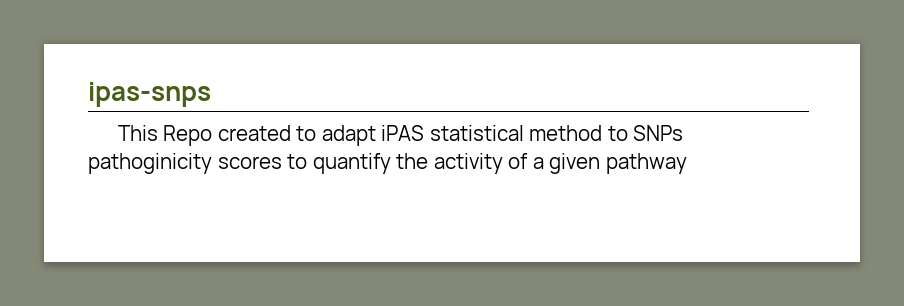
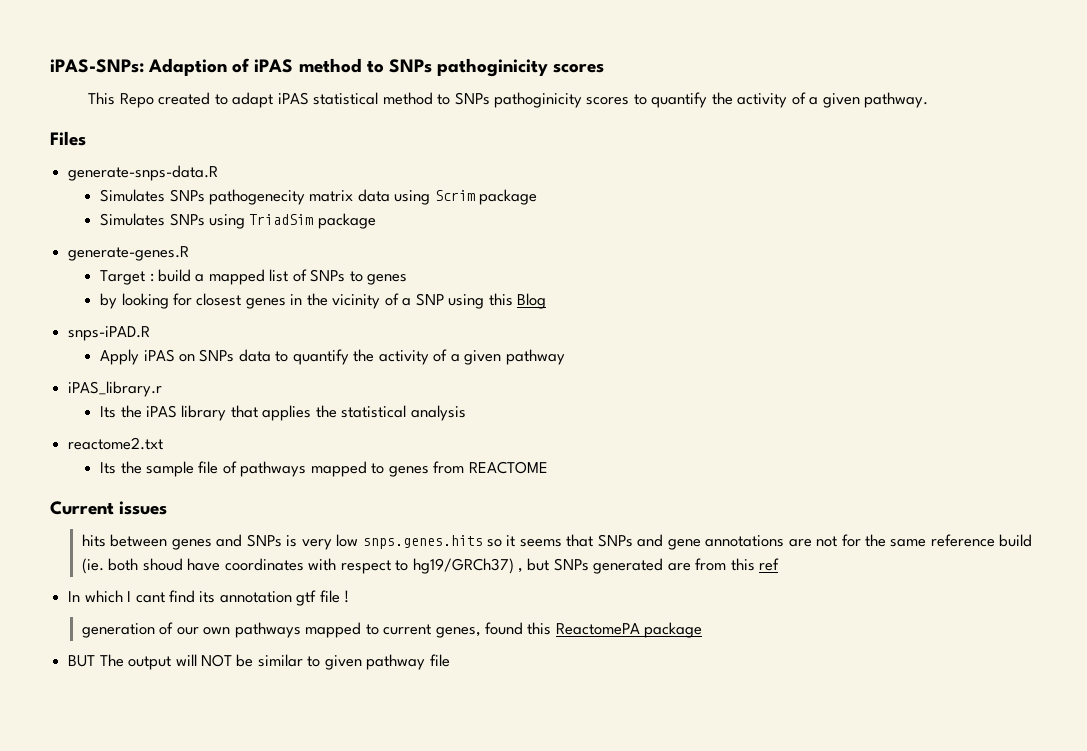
[88,82,211,107] ipas-snps -> [50,58,605,77] iPAS-SNPs: Adaption of iPAS method to SNPs pathoginicity scores
[605,153,687,174] pathway -> [864,92,929,108] [50,131,86,146] [68,165,219,181] [100,189,538,205] [100,213,376,229] [68,246,190,261] [100,269,408,285] [100,293,547,309] [68,326,151,341] [100,349,565,365] [68,381,163,397] [100,405,466,421] [68,437,164,450] [100,461,548,477] [50,501,168,515] [81,534,1033,550] [81,558,780,574] [68,590,350,606] [81,622,703,638] [68,654,450,670] pathway. // Files // generate-snps-data.R // Simulates SNPs pathogenecity matrix data using Scrim package // Simulates SNPs using TriadSim package // generate-genes.R // Target : build a mapped list of SNPs to genes // by looking for closest genes in the vicinity of a SNP using this Blog // snps-iPAD.R // Apply iPAS on SNPs data to quantify the activity of a given pathway // iPAS_library.r // Its the iPAS library that applies the statistical analysis // reactome2.txt // Its the sample file of pathways mapped to genes from REACTOME // Current issues // hits between genes and SNPs is very low snps.genes.hits so it seems that SNPs and gene annotations are not for the same reference build (ie. both shoud have coordinates with respect to hg19/GRCh37) , but SNPs generated are from this ref // In which I cant find its annotation gtf file ! // generation of our own pathways mapped to current genes, found this ReactomePA package // BUT The output will NOT be similar to given pathway file

